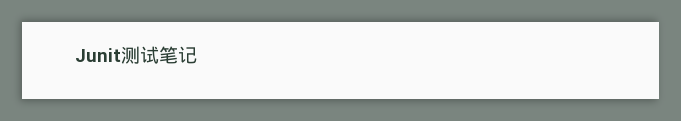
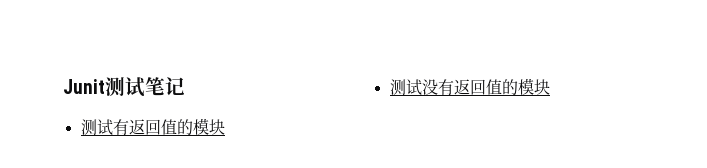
(197, 55) none -> [80,118,225,135] [389,78,550,95] // 测试有返回值的模块 // 测试没有返回值的模块

